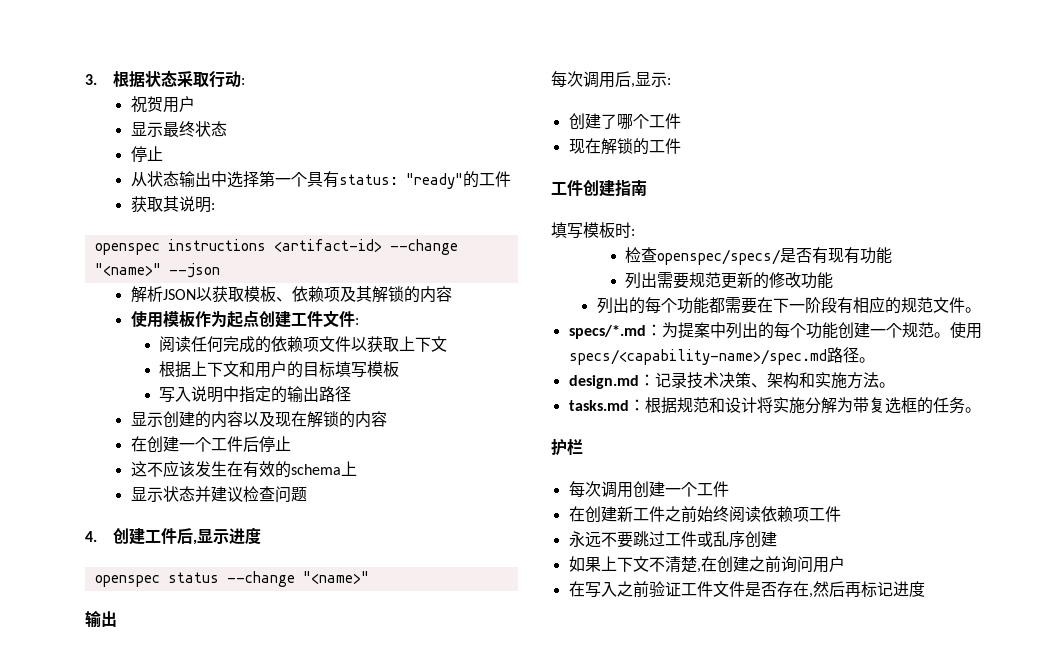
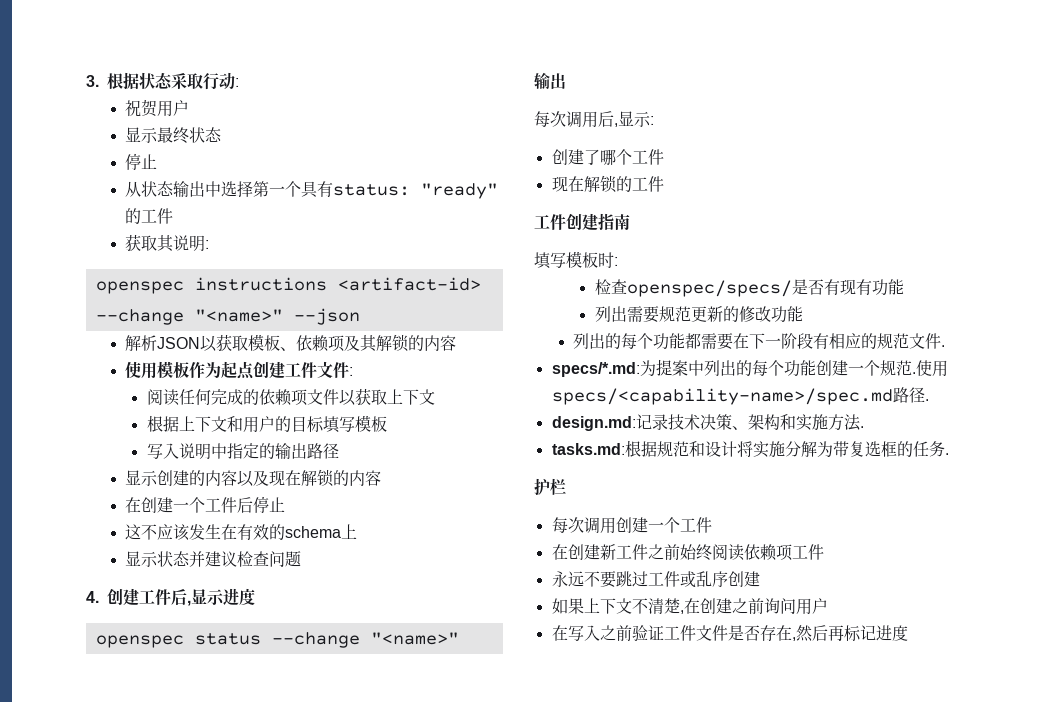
[964,307,981,313] [568,324,662,339] 。 // specs/*.md： -> [941,345,946,347] [551,362,640,377] . // specs/*.md:
[933,332,950,338] 。 -> [911,372,916,374] .
[858,357,875,363] [568,374,655,389] 。 // design.md： -> [924,399,929,401] [551,416,636,431] . // design.md:
[878,382,895,388] [568,399,645,411] 。 // tasks.md： -> [859,426,864,428] [551,443,625,455] . // tasks.md:
[964,407,981,413] 。 -> [944,453,949,455] .

